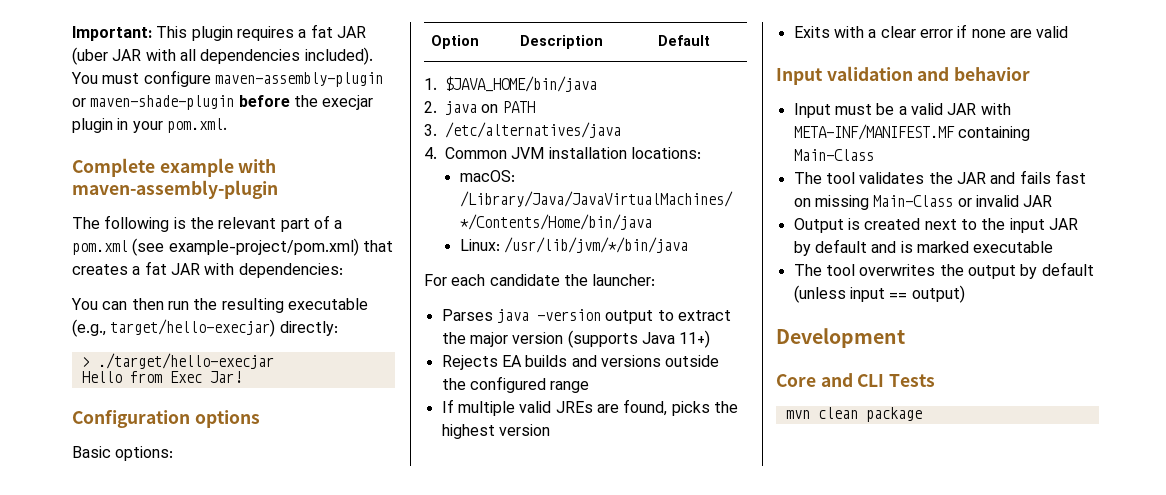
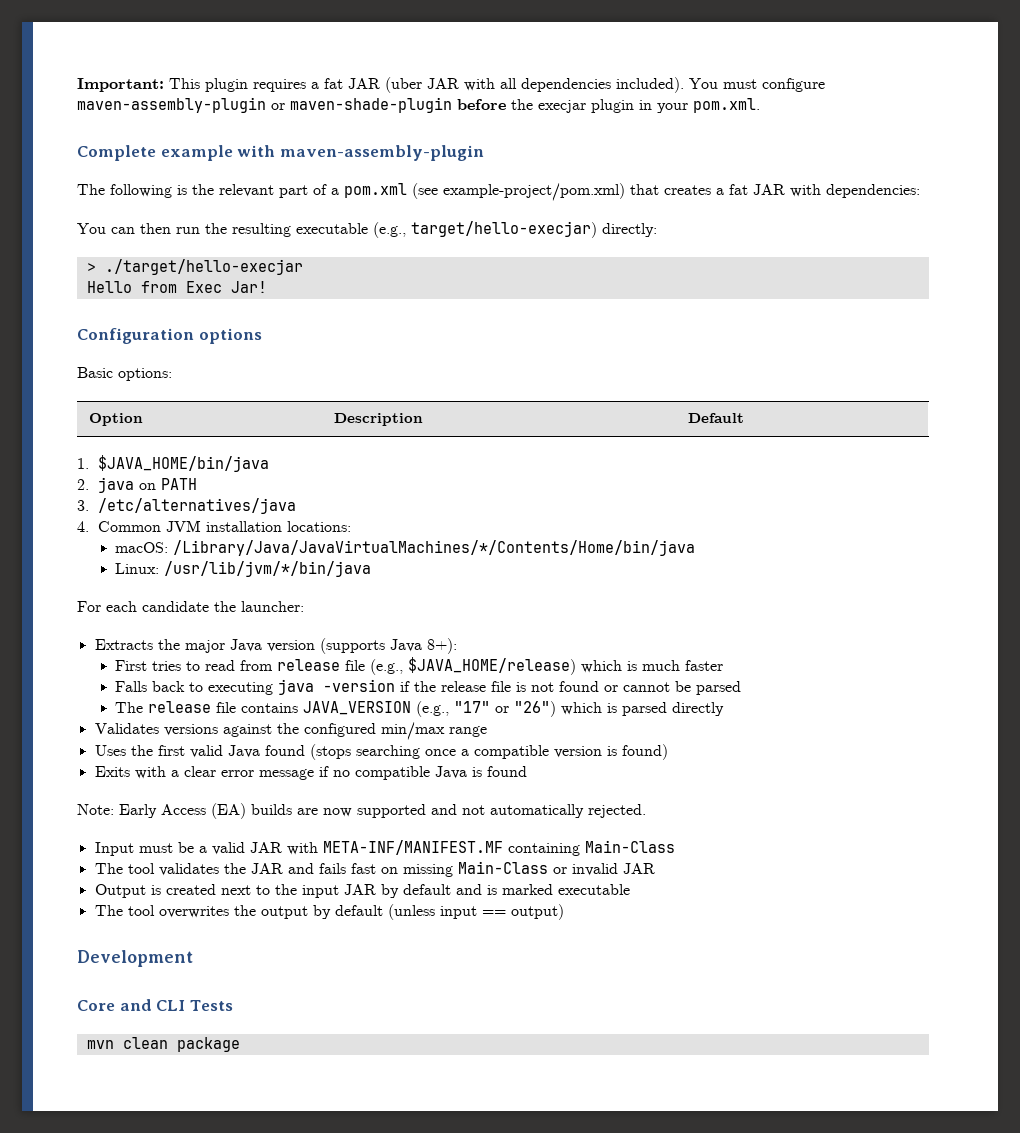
[441,309,731,324] Parses java -version output to extract -> [94,639,153,650] Extracts
(508, 339) none -> [229,639,262,652] Java
[679,330,711,348] [441,355,720,370] 11+) // Rejects EA builds and versions outside -> [426,638,457,654] [115,657,724,675] [115,679,742,695] [115,701,725,717] [94,723,272,737] 8+): // First tries to read from release file (e.g., $JAVA_HOME/release) which is much faster // Falls back to executing java -version if the release file is not found or cannot be parsed // The release file contains JAVA_VERSION (e.g., "17" or "26") which is parsed directly // Validates versions against
(546, 384) none -> [380,722,445,740] min/max
[441,399,738,416] [441,424,550,439] If multiple valid JREs are found, picks the highest version -> [94,744,668,760] Uses the first valid Java found (stops searching once a compatible version is found)
[957,24,1069,38] [776,66,1031,85] if none are valid // Input validation and behavior -> [258,766,527,780] [77,803,646,819] message if no compatible Java is found // Note: Early Access (EA) builds are now supported and not automatically rejected.

